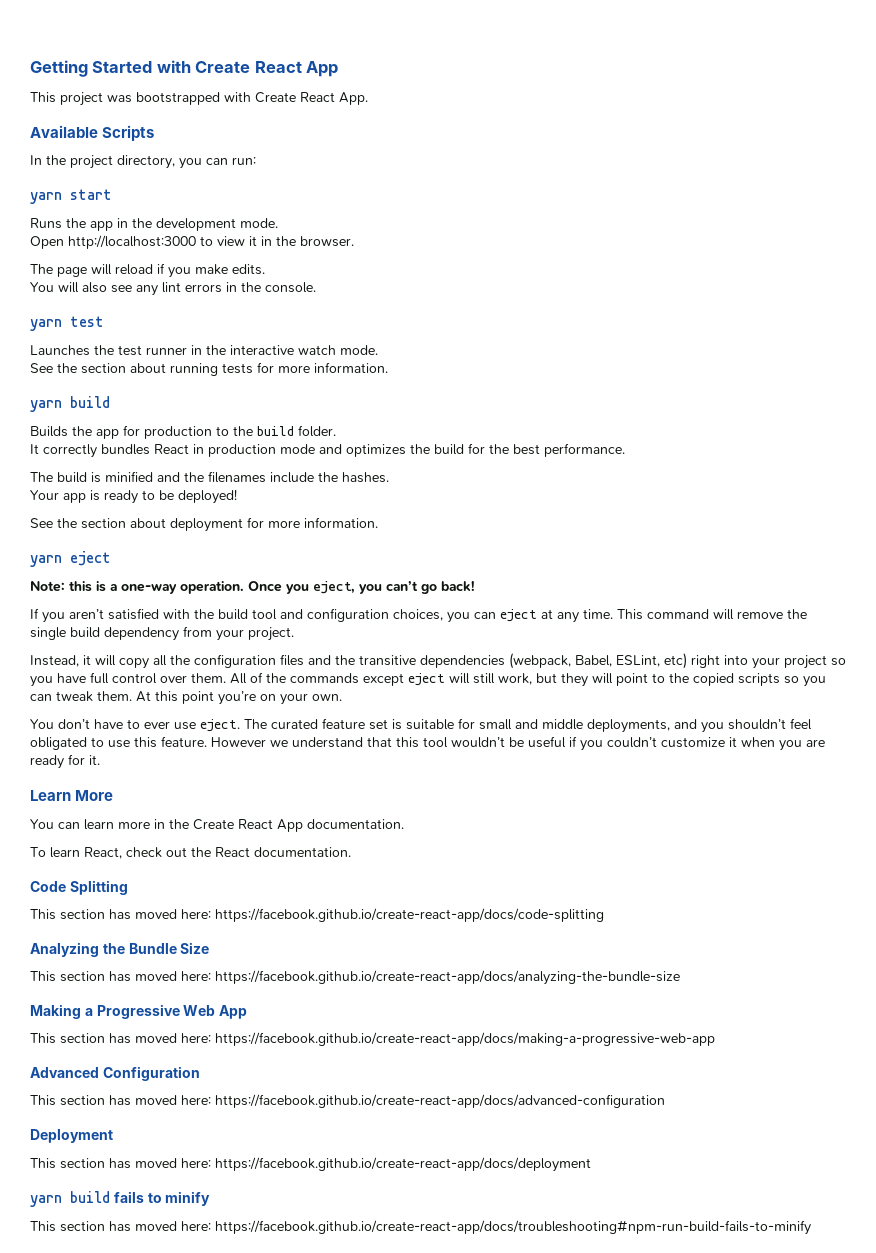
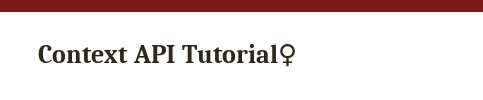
[30,60,339,77] [30,92,368,106] [30,125,155,141] [30,155,256,169] [30,189,112,204] [30,218,278,231] [30,235,354,249] [30,263,265,278] [30,282,316,296] [30,316,104,331] [30,345,378,356] [30,362,388,376] [30,396,110,412] [30,425,336,439] [30,443,625,458] [30,471,389,483] [30,489,237,504] [30,517,378,532] [30,551,111,567] [30,580,475,594] [30,608,807,623] [30,626,294,641] [30,653,846,669] [30,672,826,687] [30,691,342,705] [30,718,812,733] [30,736,825,751] [30,754,100,769] [30,790,114,801] [30,819,404,832] [30,847,351,859] [30,880,128,895] [30,908,604,922] [30,942,210,957] [30,970,680,985] [30,1004,248,1019] [30,1032,715,1046] [30,1066,200,1081] [30,1094,665,1108] [30,1129,113,1143] [30,1157,591,1172] [30,1191,211,1207] [30,1220,811,1235] Getting Started with Create React App // This project was bootstrapped with Create React App. // Available Scripts // In the project directory, you can run: // yarn start // Runs the app in the development mode. // Open http://localhost:3000 to view it in the browser. // The page will reload if you make edits. // You will also see any lint errors in the console. // yarn test // Launches the test runner in the interactive watch mode. // See the section about running tests for more information. // yarn build // Builds the app for production to the build folder. // It correctly bundles React in production mode and optimizes the build for the best performance. // The build is minified and the filenames include the hashes. // Your app is ready to be deployed! // See the section about deployment for more information. // yarn eject // Note: this is a one-way operation. Once you eject, you can’t go back! // If you aren’t satisfied with the build tool and configuration choices, you can eject at any time. This command will remove the single build dependency from your project. // Instead, it will copy all the configuration files and the transitive dependencies (webpack, Babel, ESLint, etc) right into your project so you have full control over them. All of the commands except eject will still work, but they will point to the copied scripts so you can tweak them. At this point you’re on your own. // You don’t have to ever use eject. The curated feature set is suitable for small and middle deployments, and you shouldn’t feel obligated to use this feature. However we understand that this tool wouldn’t be useful if you couldn’t customize it when you are ready for it. // Learn More // You can learn more in the Create React App documentation. // To learn React, check out the React documentation. // Code Splitting // This section has moved here: https://facebook.github.io/create-react-app/docs/code-splitting // Analyzing the Bundle Size // This section has moved here: https://facebook.github.io/create-react-app/docs/analyzing-the-bundle-size // Making a Progressive Web App // This section has moved here: https://facebook.github.io/create-react-app/docs/making-a-progressive-web-app // Advanced Configuration // This section has moved here: https://facebook.github.io/create-react-app/docs/advanced-configuration // Deployment // This section has moved here: https://facebook.github.io/create-react-app/docs/deployment // yarn build fails to minify // This section has moved here: https://facebook.github.io/create-react-app/docs/troubleshooting#npm-run-build-fails-to-minify -> [38,43,297,67] Context API Tutorial♀

